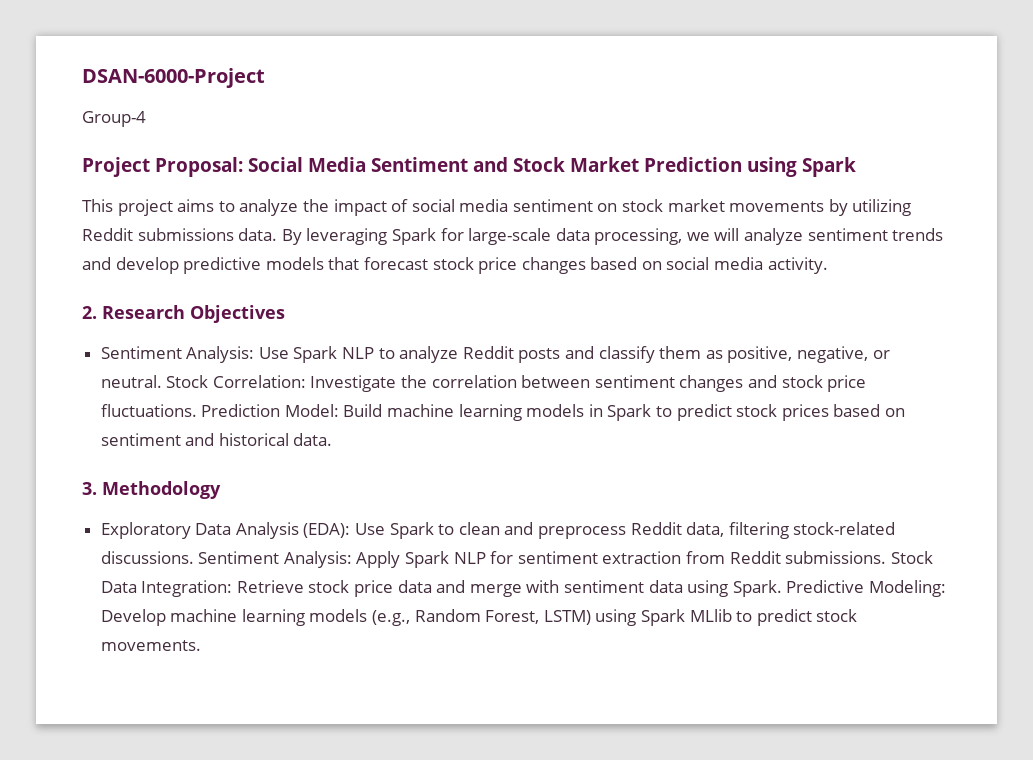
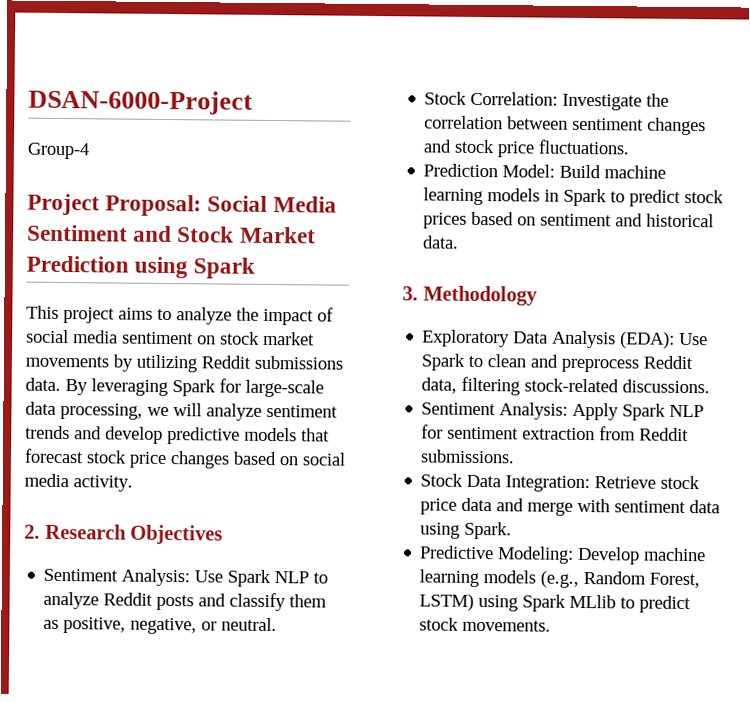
(162, 381) none -> (278, 624) //
(197, 410) none -> (631, 147) //
(194, 557) none -> (711, 386) //
(887, 557) none -> (516, 456) //
(782, 588) none -> (513, 530) //

